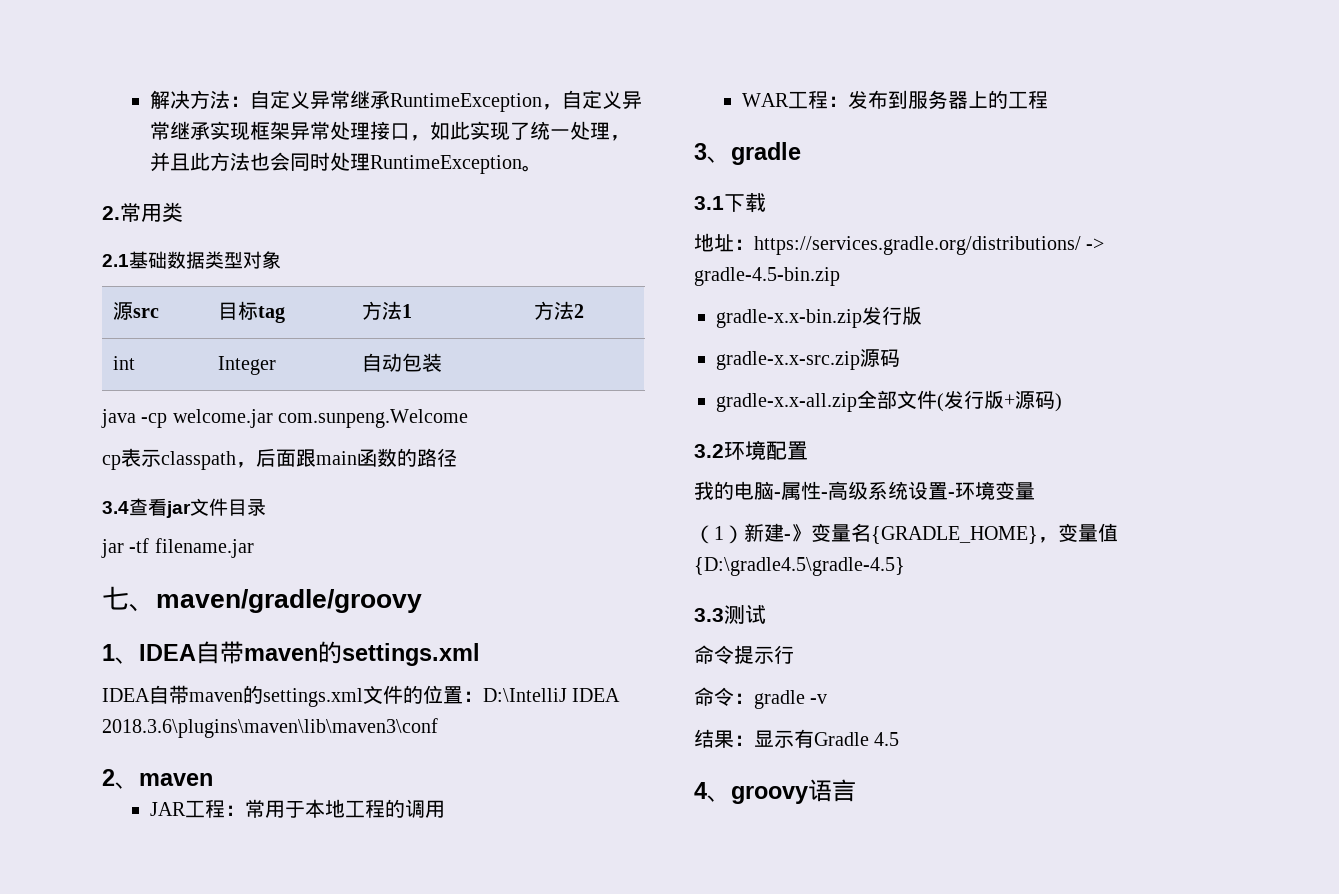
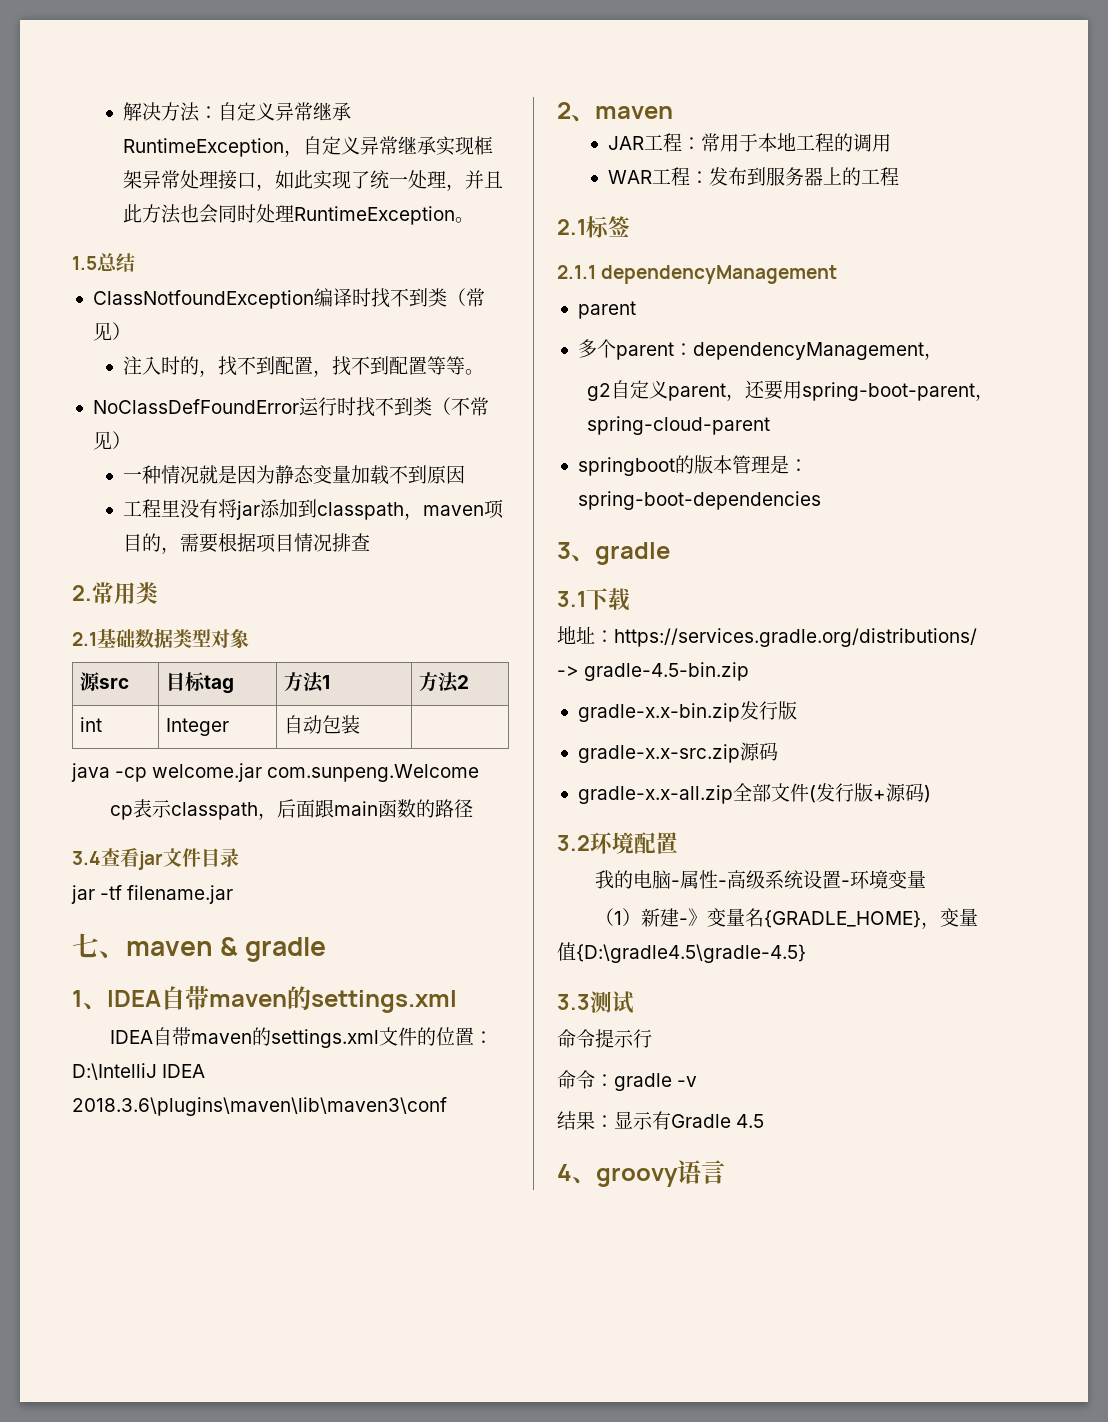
(543, 168) none -> [72,253,135,272] [92,288,485,309] [92,322,131,341] [122,356,484,377] [92,397,489,417] [92,431,131,450] [122,465,465,485] [122,499,504,520] [122,533,370,554] // 1.5总结 // ClassNotfoundException编译时找不到类（常见） // 注入时的，找不到配置，找不到配置等等。 // NoClassDefFoundError运行时找不到类（不常见） // 一种情况就是因为静态变量加载不到原因 // 工程里没有将jar添加到classpath，maven项目的，需要根据项目情况排查
[156,589,422,613] maven/gradle/groovy -> [126,937,327,962] maven & gradle
(1049, 99) none -> [557,216,630,238] [557,265,838,284] [577,301,636,319] [577,339,943,360] [586,380,994,401] [586,416,770,435] [577,455,808,476] [577,491,821,510] // 2.1标签 // 2.1.1 dependencyManagement // parent // 多个parent：dependencyManagement， // g2自定义parent，还要用spring-boot-parent，spring-cloud-parent // springboot的版本管理是：spring-boot-dependencies

